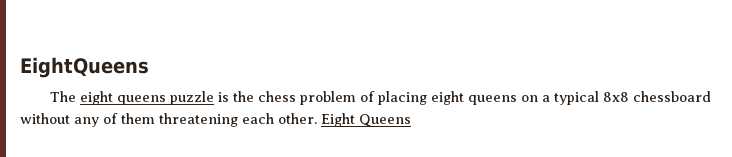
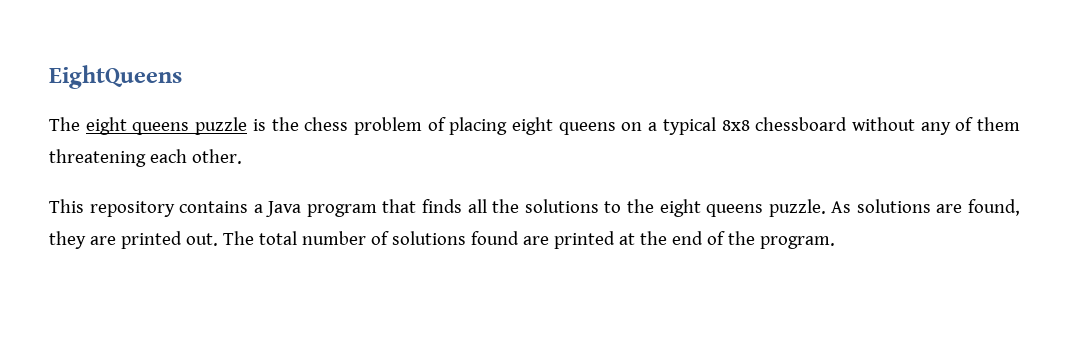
[321,113,411,127] Eight Queens -> [49,199,1020,217] [49,231,835,249] // This repository contains a Java program that finds all the solutions to the eight queens puzzle. As solutions are found, they are printed out. The total number of solutions found are printed at the end of the program.

